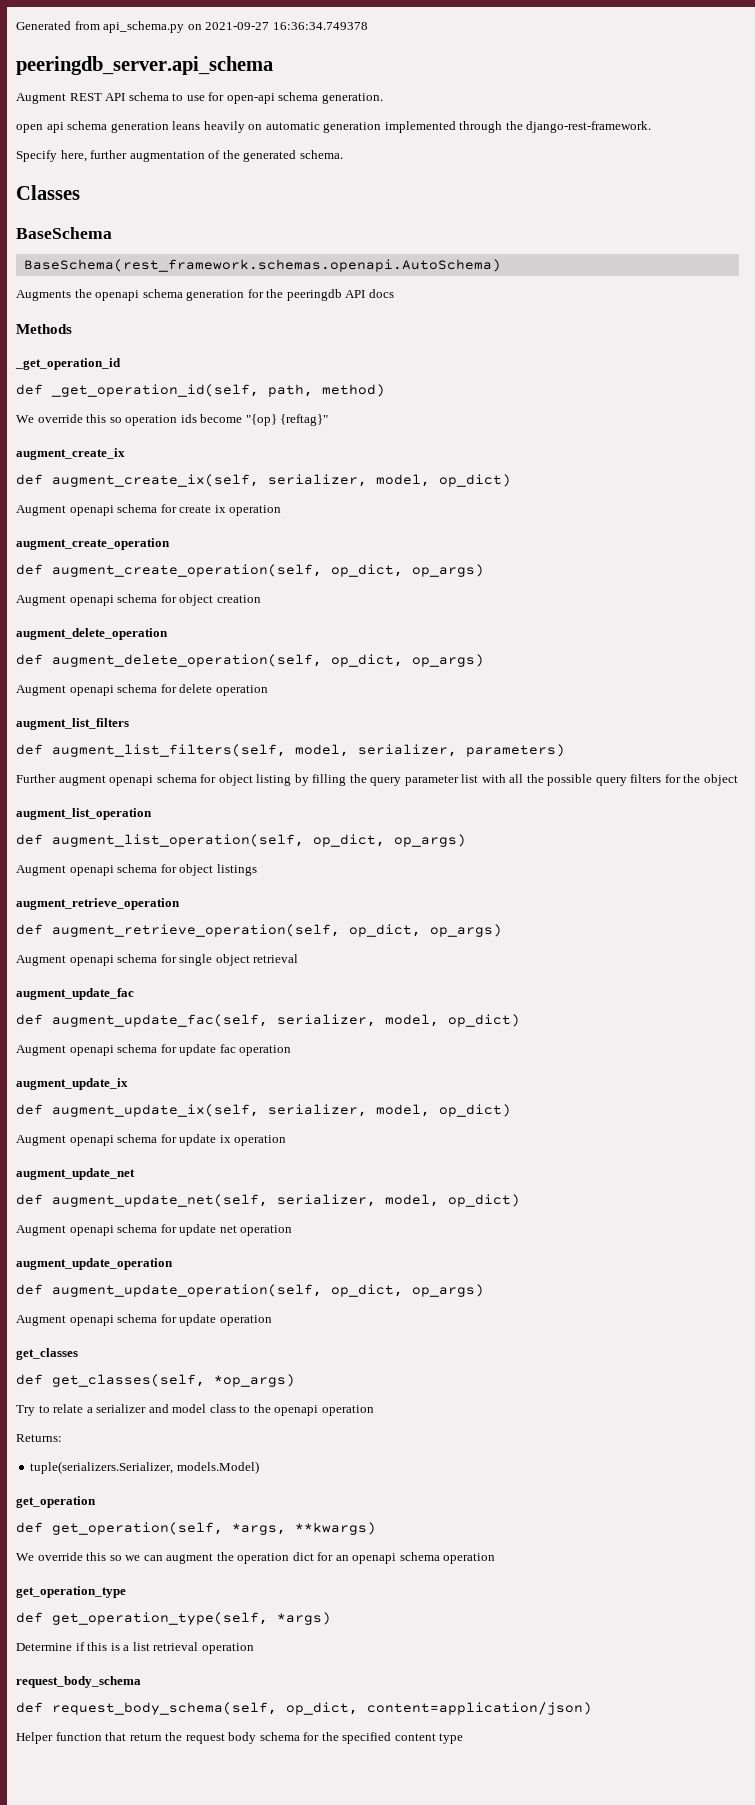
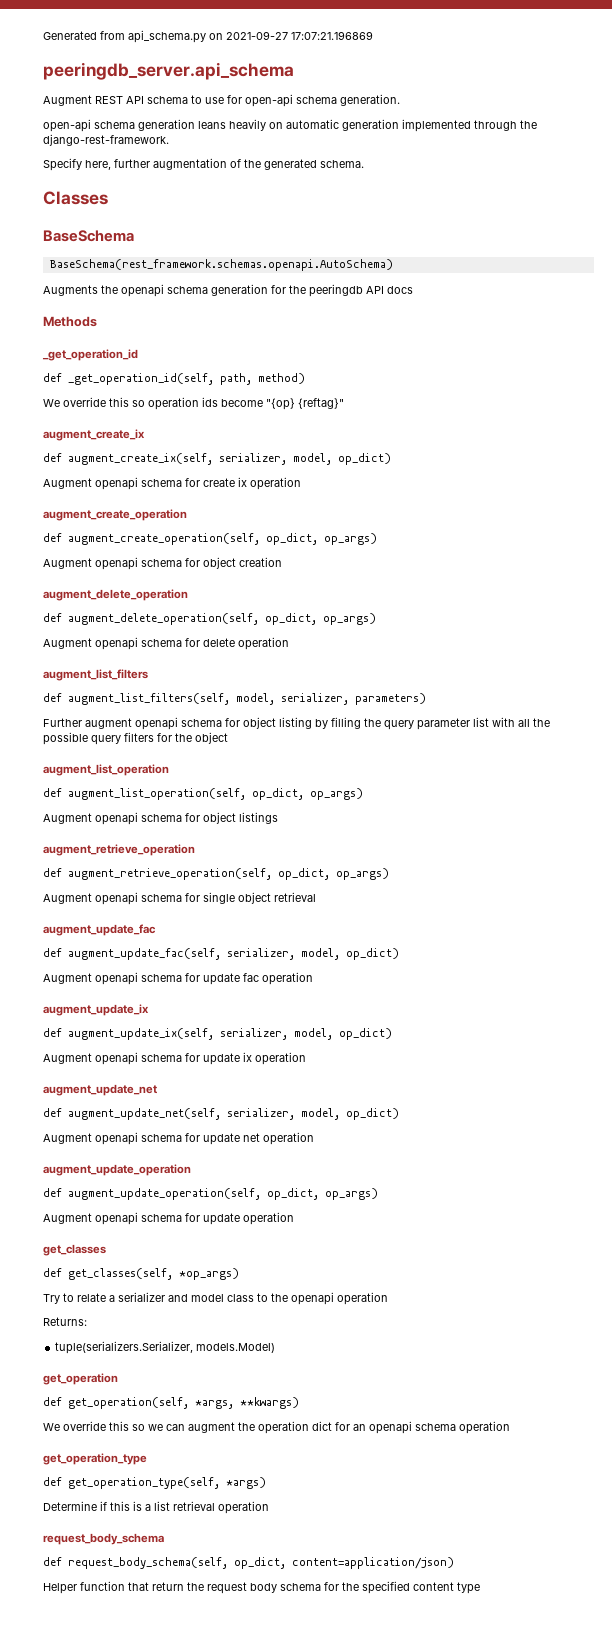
[272,22,368,30] 16:36:34.749378 -> [291,31,373,40] 17:07:21.196869
[16,122,64,133] open api -> [43,119,91,132] open-api

